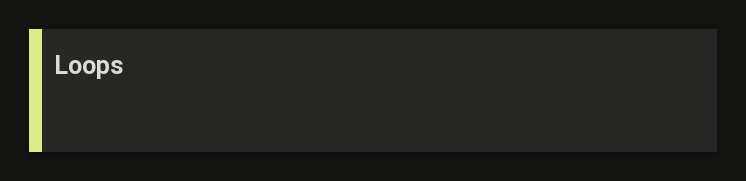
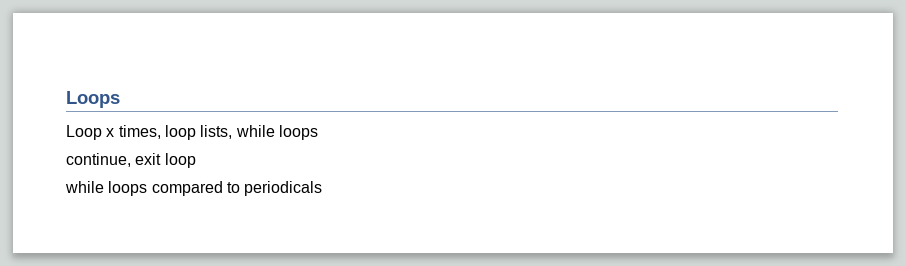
(123, 67) none -> [66,125,318,140] [66,153,196,168] [65,181,323,196] // Loop x times, loop lists, while loops // continue, exit loop // while loops compared to periodicals

